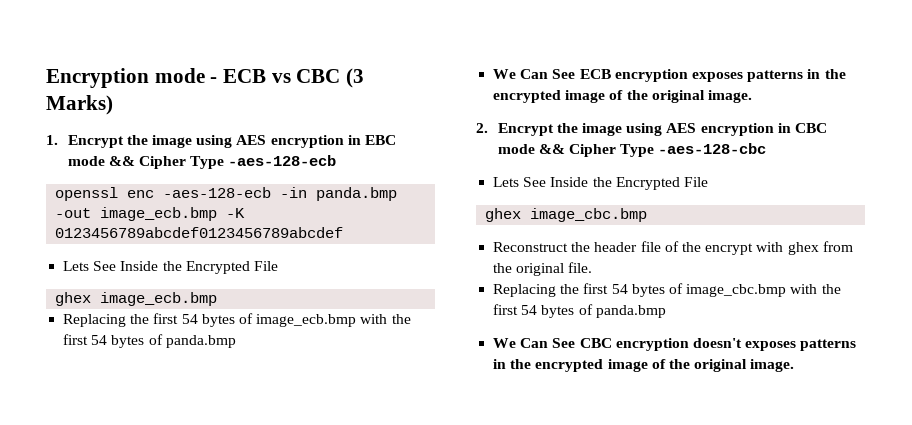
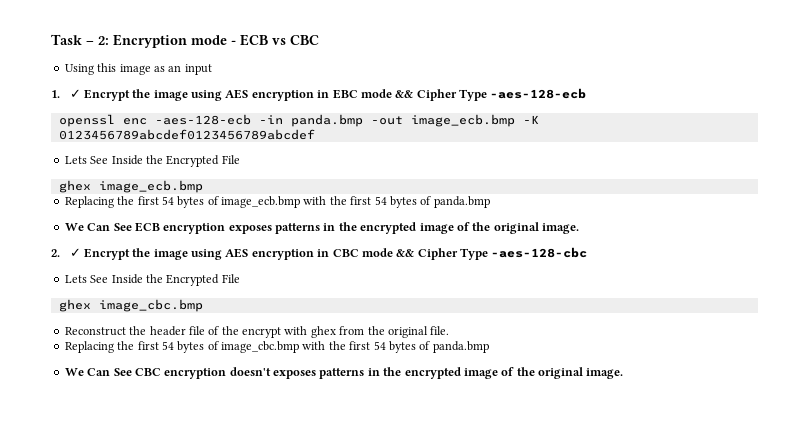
(46, 78) none -> [51,34,109,45] Task – 2:
[346,68,365,88] [46,95,113,115] (3 Marks) -> [64,63,212,75] // Using this image as an input
(58, 140) none -> [69,89,81,98] ✓
(488, 128) none -> [69,248,81,257] ✓

